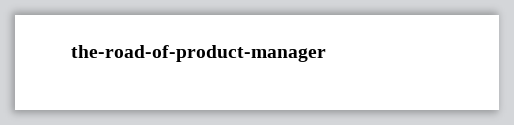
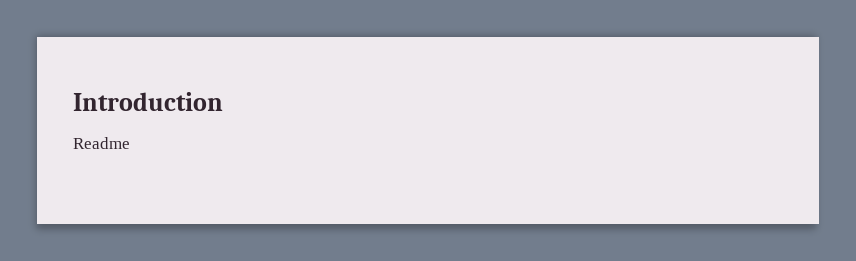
[71,45,326,62] the-road-of-product-manager -> [73,92,223,111] [73,137,130,149] Introduction // Readme

